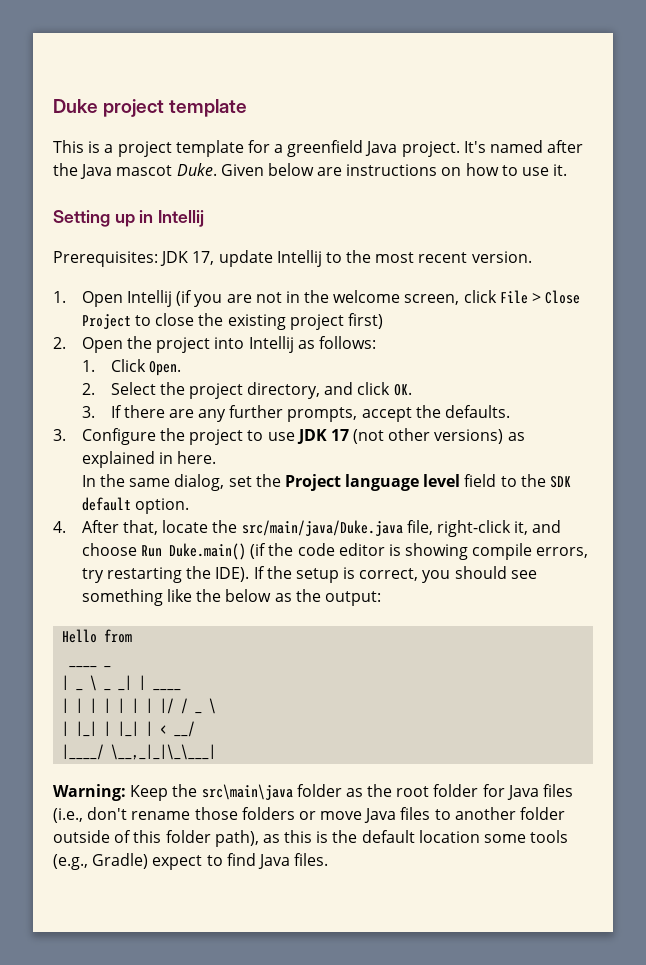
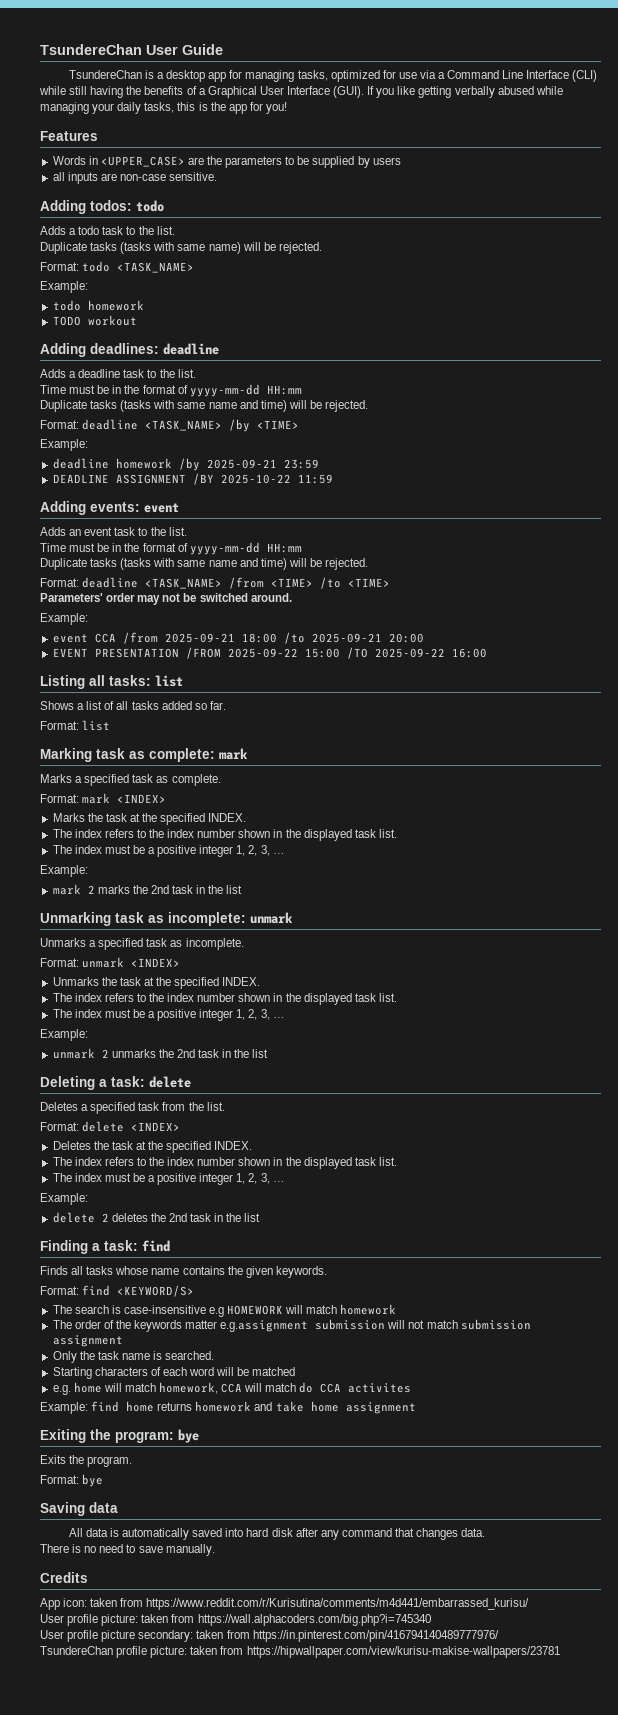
[53,99,248,117] [53,140,584,157] [53,163,568,179] [53,210,205,227] [53,250,532,267] [53,290,581,307] [81,313,383,330] [53,336,376,353] [81,359,181,376] [81,382,412,399] [81,405,511,422] [53,428,525,445] [81,451,217,468] [81,474,571,491] [81,497,189,514] [53,520,562,537] [81,543,589,560] [81,566,537,583] [81,589,381,606] [62,629,133,643] [69,665,112,668] [62,675,182,691] [62,698,217,714] [62,721,196,737] [62,744,217,760] [53,784,574,801] [53,807,566,823] [53,830,569,847] [53,853,329,870] Duke project template // This is a project template for a greenfield Java project. It's named after the Java mascot Duke. Given below are instructions on how to use it. // Setting up in Intellij // Prerequisites: JDK 17, update Intellij to the most recent version. // 1. Open Intellij (if you are not in the welcome screen, click File > Close Project to close the existing project first) // 2. Open the project into Intellij as follows: // 1. Click Open. // 2. Select the project directory, and click OK. // 3. If there are any further prompts, accept the defaults. // 3. Configure the project to use JDK 17 (not other versions) as explained in here. // In the same dialog, set the Project language level field to the SDK default option. // 4. After that, locate the src/main/java/Duke.java file, right-click it, and choose Run Duke.main() (if the code editor is showing compile errors, try restarting the IDE). If the setup is correct, you should see something like the below as the output: // Hello from // ____ _ // | _ \ _ _| | ____ // | | | | | | | |/ / _ \ // | |_| | |_| | < __/ // |____/ \__,_|_|\_\___| // Warning: Keep the src\main\java folder as the root folder for Java files (i.e., don't rename those folders or move Java files to another folder outside of this folder path), as this is the default location some tools (e.g., Gradle) expect to find Java files. -> [40,44,223,55] [68,70,598,82] [39,86,563,98] [40,102,287,114] [40,131,98,141] [52,156,401,168] [52,172,218,184] [40,200,164,214] [40,226,175,235] [40,242,322,254] [40,261,195,273] [40,281,88,293] [52,300,144,311] [52,315,137,326] [40,343,219,357] [40,369,196,378] [40,384,302,397] [40,400,369,412] [40,419,300,432] [40,439,88,451] [52,458,319,471] [52,473,333,485] [40,501,179,515] [40,527,187,536] [40,542,302,555] [40,558,369,570] [40,577,391,589] [40,593,292,605] [40,613,88,625] [52,632,424,644] [52,647,487,659] [40,675,183,689] [40,701,226,710] [40,720,111,731] [40,748,248,762] [40,774,221,786] [40,793,167,804] [52,813,247,825] [52,829,397,841] [52,845,285,857] [40,865,88,877] [52,884,243,895] [40,912,293,926] [40,938,244,950] [40,957,181,968] [52,977,261,989] [52,993,397,1005] [52,1009,285,1021] [40,1029,88,1041] [52,1048,269,1059] [40,1076,191,1090] [40,1102,225,1114] [40,1121,181,1132] [52,1141,253,1153] [52,1157,397,1169] [52,1173,285,1185] [40,1193,88,1205] [52,1212,261,1223] [40,1240,170,1254] [40,1266,327,1278] [40,1285,195,1297] [52,1304,397,1317] [52,1319,531,1332] [52,1335,123,1347] [52,1351,215,1363] [52,1367,296,1379] [52,1382,412,1395] [40,1401,416,1414] [40,1429,199,1443] [40,1455,133,1467] [40,1474,104,1487] [40,1502,118,1516] [68,1528,486,1540] [40,1544,215,1556] [40,1572,88,1583] [40,1598,530,1610] [40,1614,431,1626] [40,1630,499,1642] [40,1646,560,1658] TsundereChan User Guide // TsundereChan is a desktop app for managing tasks, optimized for use via a Command Line Interface (CLI) while still having the benefits of a Graphical User Interface (GUI). If you like getting verbally abused while managing your daily tasks, this is the app for you! // Features // Words in <UPPER_CASE> are the parameters to be supplied by users // all inputs are non-case sensitive. // Adding todos: todo // Adds a todo task to the list. // Duplicate tasks (tasks with same name) will be rejected. // Format: todo <TASK_NAME> // Example: // todo homework // TODO workout // Adding deadlines: deadline // Adds a deadline task to the list. // Time must be in the format of yyyy-mm-dd HH:mm // Duplicate tasks (tasks with same name and time) will be rejected. // Format: deadline <TASK_NAME> /by <TIME> // Example: // deadline homework /by 2025-09-21 23:59 // DEADLINE ASSIGNMENT /BY 2025-10-22 11:59 // Adding events: event // Adds an event task to the list. // Time must be in the format of yyyy-mm-dd HH:mm // Duplicate tasks (tasks with same name and time) will be rejected. // Format: deadline <TASK_NAME> /from <TIME> /to <TIME> // Parameters' order may not be switched around. // Example: // event CCA /from 2025-09-21 18:00 /to 2025-09-21 20:00 // EVENT PRESENTATION /FROM 2025-09-22 15:00 /TO 2025-09-22 16:00 // Listing all tasks: list // Shows a list of all tasks added so far. // Format: list // Marking task as complete: mark // Marks a specified task as complete. // Format: mark <INDEX> // Marks the task at the specified INDEX. // The index refers to the index number shown in the displayed task list. // The index must be a positive integer 1, 2, 3, … // Example: // mark 2 marks the 2nd task in the list // Unmarking task as incomplete: unmark // Unmarks a specified task as incomplete. // Format: unmark <INDEX> // Unmarks the task at the specified INDEX. // The index refers to the index number shown in the displayed task list. // The index must be a positive integer 1, 2, 3, … // Example: // unmark 2 unmarks the 2nd task in the list // Deleting a task: delete // Deletes a specified task from the list. // Format: delete <INDEX> // Deletes the task at the specified INDEX. // The index refers to the index number shown in the displayed task list. // The index must be a positive integer 1, 2, 3, … // Example: // delete 2 deletes the 2nd task in the list // Finding a task: find // Finds all tasks whose name contains the given keywords. // Format: find <KEYWORD/S> // The search is case-insensitive e.g HOMEWORK will match homework // The order of the keywords matter e.g.assignment submission will not match submission assignment // Only the task name is searched. // Starting characters of each word will be matched // e.g. home will match homework, CCA will match do CCA activites // Example: find home returns homework and take home assignment // Exiting the program: bye // Exits the program. // Format: bye // Saving data // All data is automatically saved into hard disk after any command that changes data. // There is no need to save manually. // Credits // App icon: taken from https://www.reddit.com/r/Kurisutina/comments/m4d441/embarrassed_kurisu/ // User profile picture: taken from https://wall.alphacoders.com/big.php?i=745340 // User profile picture secondary: taken from https://in.pinterest.com/pin/416794140489777976/ // TsundereChan profile picture: taken from https://hipwallpaper.com/view/kurisu-makise-wallpapers/23781

